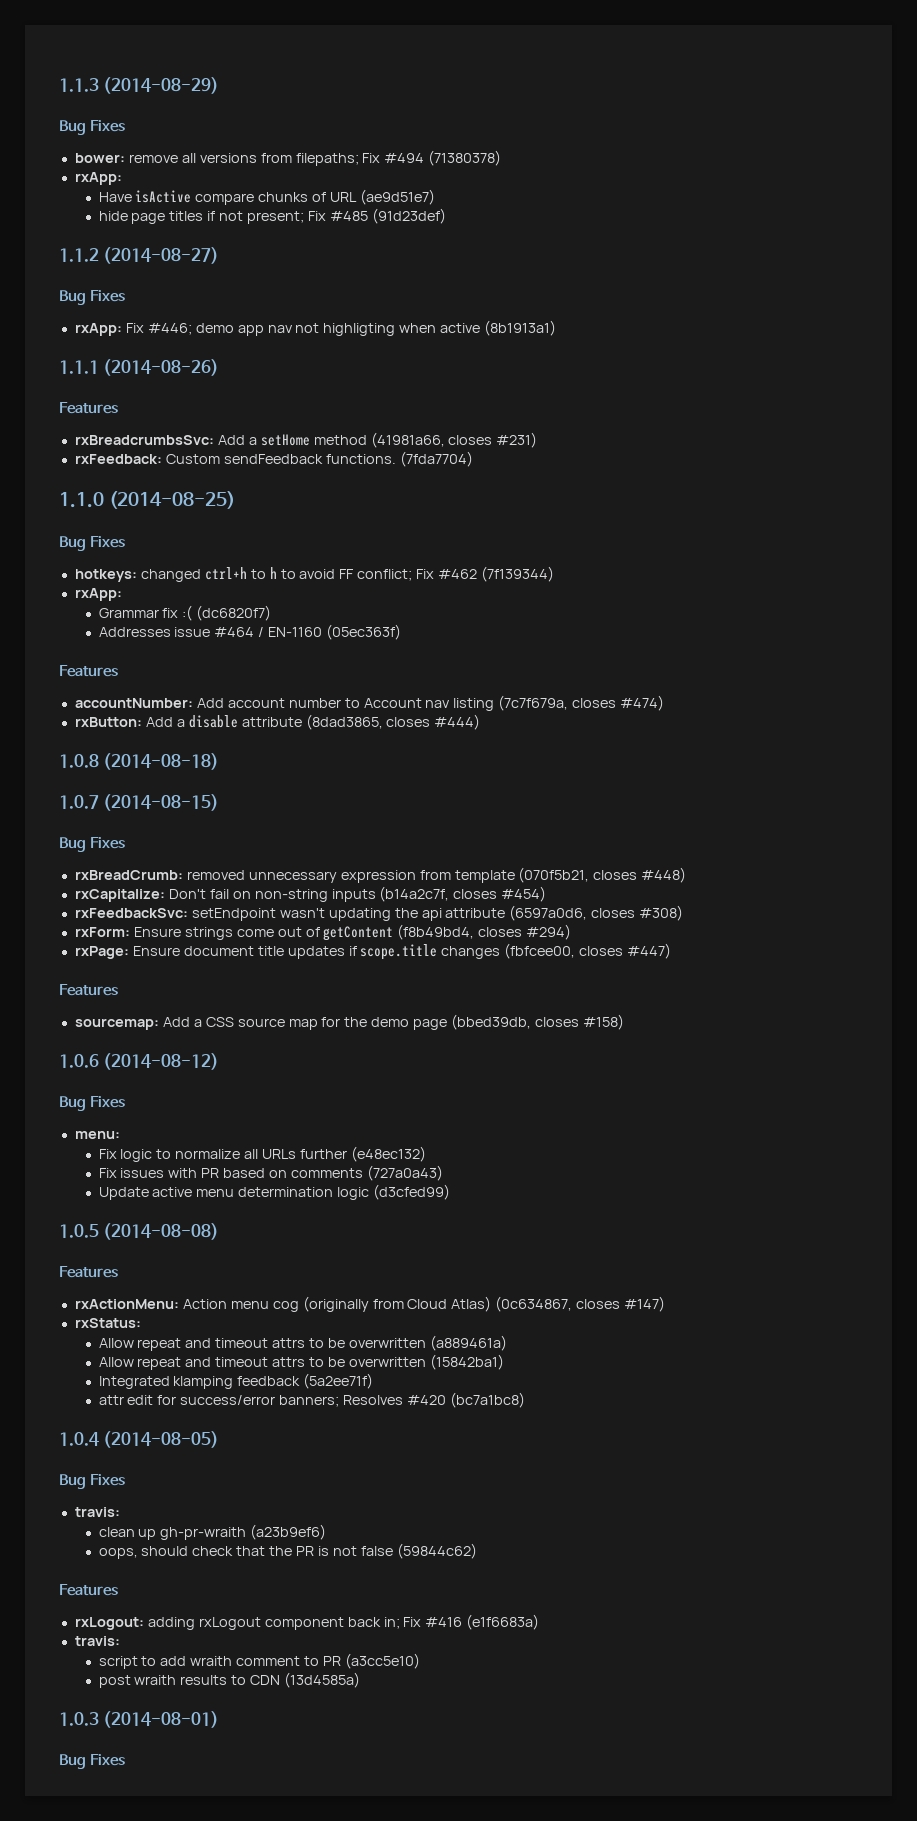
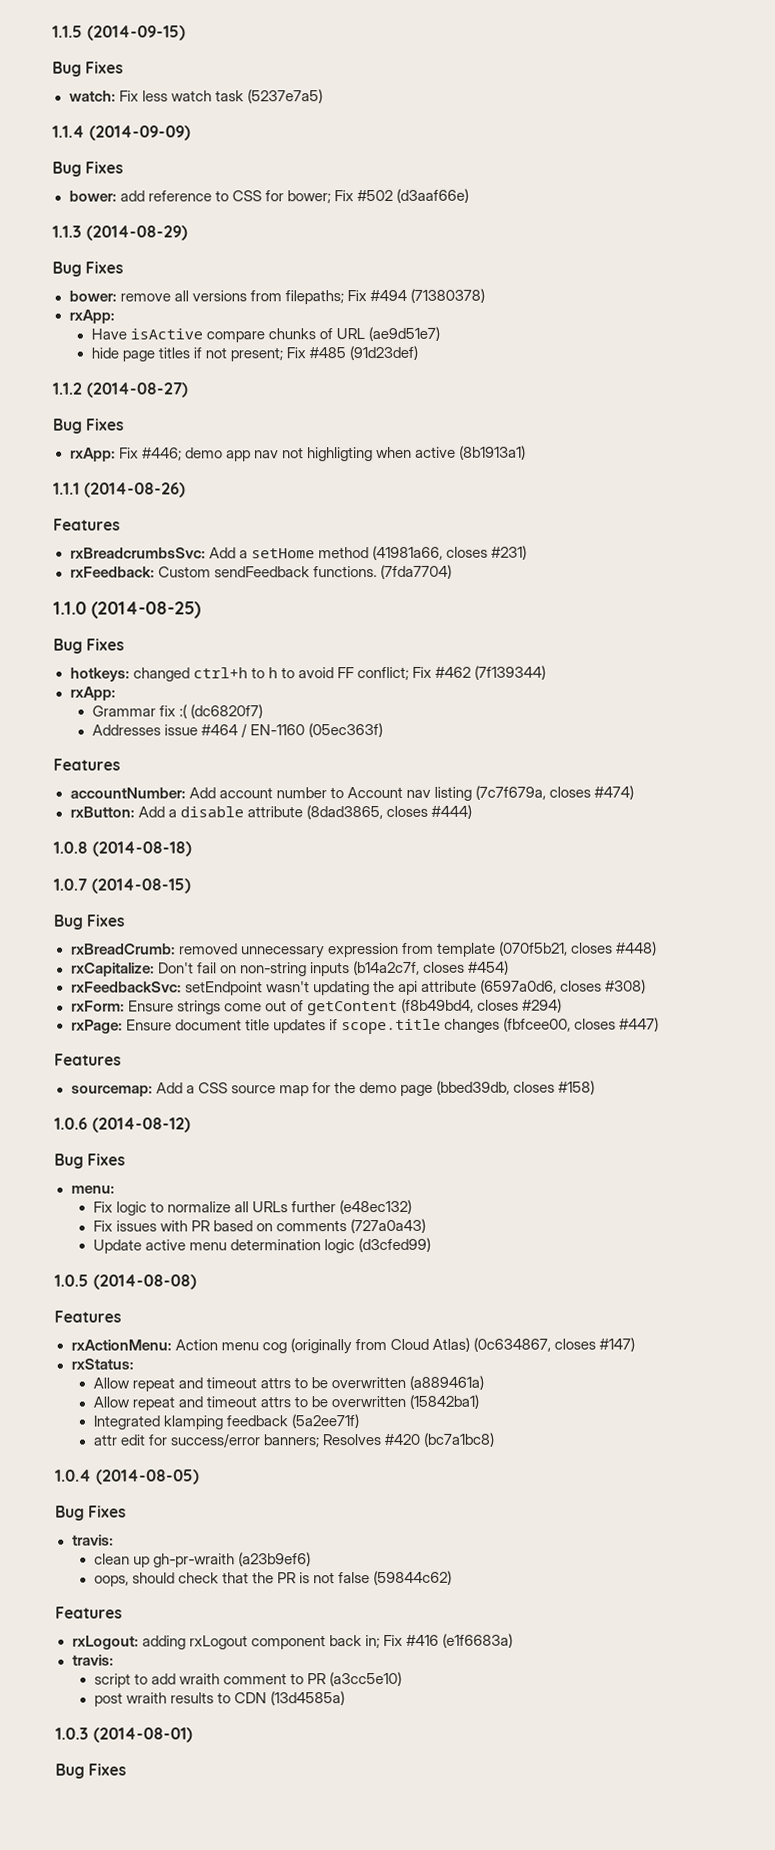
(59, 85) none -> [52,25,186,41] [52,61,124,77] [68,89,323,104] [52,125,191,141] [52,161,124,177] [68,188,469,204] 1.1.5 (2014-09-15) // Bug Fixes // watch: Fix less watch task (5237e7a5) // 1.1.4 (2014-09-09) // Bug Fixes // bower: add reference to CSS for bower; Fix #502 (d3aaf66e) //

